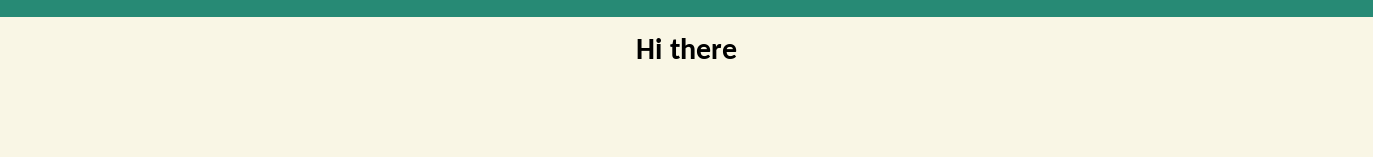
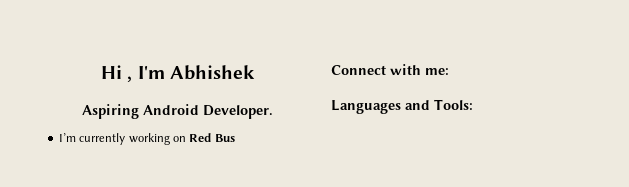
[670,38,738,59] there -> [127,65,255,82] [82,104,273,119] [58,133,235,145] [331,64,449,75] [331,99,473,114] , I'm Abhishek // Aspiring Android Developer. // I’m currently working on Red Bus // Connect with me: // Languages and Tools:

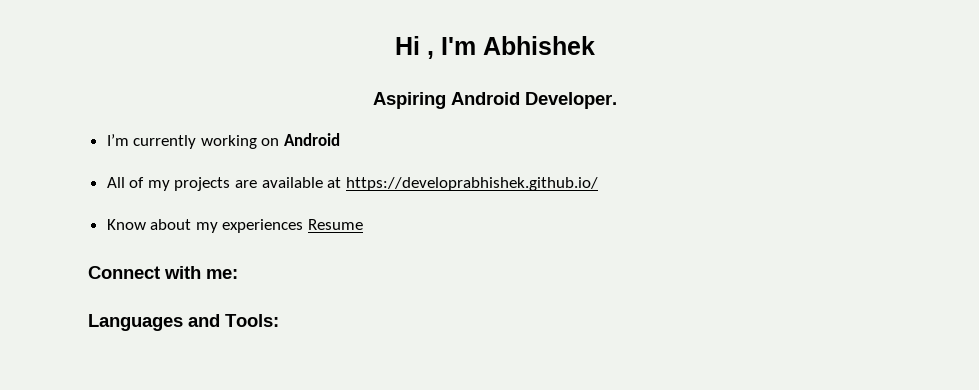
[189,133,235,142] Red Bus -> [284,133,341,146] [106,177,598,191] [106,219,364,233] Android // All of my projects are available at https://developrabhishek.github.io/ // Know about my experiences Resume

